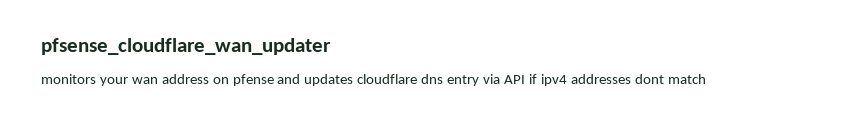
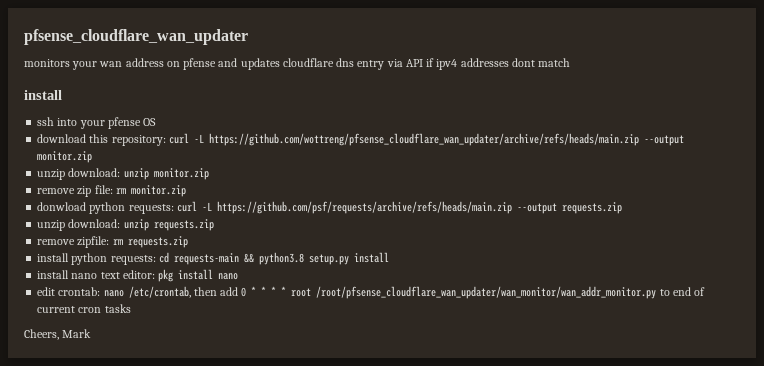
(706, 79) none -> [24,90,62,100] [37,117,157,129] [37,133,684,146] [37,151,93,163] [37,168,209,180] [37,185,186,197] [37,201,622,214] [37,219,214,231] [37,236,188,248] [37,252,389,265] [37,269,239,282] [37,286,706,299] [37,304,131,313] [24,329,92,340] // install // ssh into your pfense OS // download this repository: curl -L https://github.com/wottreng/pfsense_cloudflare_wan_updater/archive/refs/heads/main.zip --output monitor.zip // unzip download: unzip monitor.zip // remove zip file: rm monitor.zip // donwload python requests: curl -L https://github.com/psf/requests/archive/refs/heads/main.zip --output requests.zip // unzip download: unzip requests.zip // remove zipfile: rm requests.zip // install python requests: cd requests-main && python3.8 setup.py install // install nano text editor: pkg install nano // edit crontab: nano /etc/crontab, then add 0 * * * * root /root/pfsense_cloudflare_wan_updater/wan_monitor/wan_addr_monitor.py to end of current cron tasks // Cheers, Mark

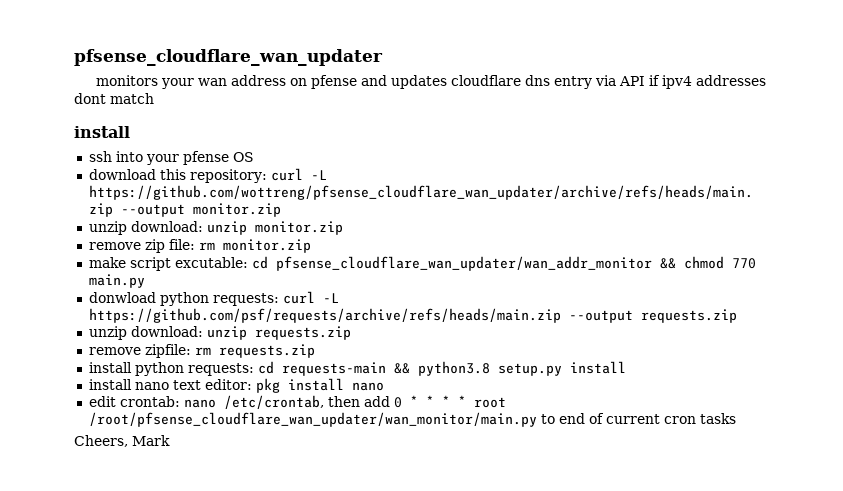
(186, 191) none -> [88,256,756,271] [88,274,145,288] // make script excutable: cd pfsense_cloudflare_wan_updater/wan_addr_monitor && chmod 770 main.py
[316,286,657,299] /root/pfsense_cloudflare_wan_updater/wan_monitor/wan_addr_monitor.py -> [88,412,537,427] /root/pfsense_cloudflare_wan_updater/wan_monitor/main.py

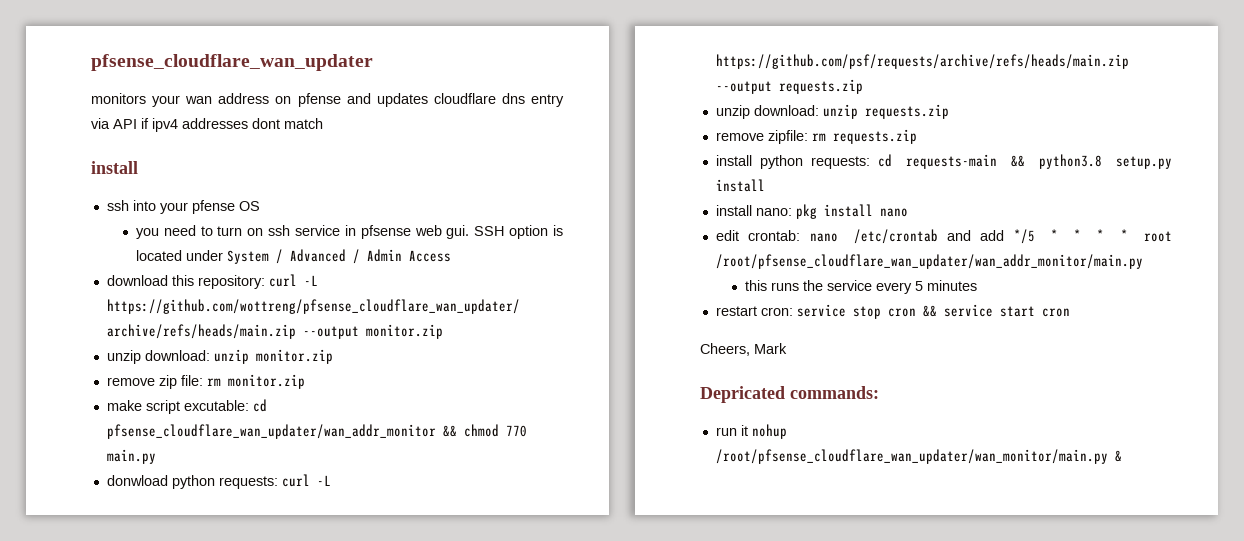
(254, 157) none -> [135,225,563,239] [135,249,451,264] // you need to turn on ssh service in pfsense web gui. SSH option is located under System / Advanced / Admin Access
[134,379,252,390] nano text editor: -> [755,208,792,216] nano:
[223,395,402,409] /etc/crontab, then add 0 -> [853,229,1035,244] /etc/crontab and add */5
[88,412,736,427] [74,435,170,447] /root/pfsense_cloudflare_wan_updater/wan_monitor/main.py to end of current cron tasks // Cheers, Mark -> [715,254,1143,269] [744,280,977,294] [715,304,1070,319] [700,343,787,356] [700,386,879,403] [715,424,787,439] [715,449,1122,464] /root/pfsense_cloudflare_wan_updater/wan_addr_monitor/main.py // this runs the service every 5 minutes // restart cron: service stop cron && service start cron // Cheers, Mark // Depricated commands: // run it nohup /root/pfsense_cloudflare_wan_updater/wan_monitor/main.py &

